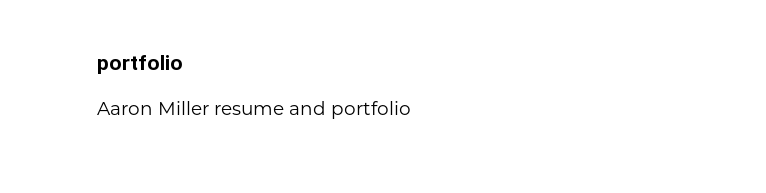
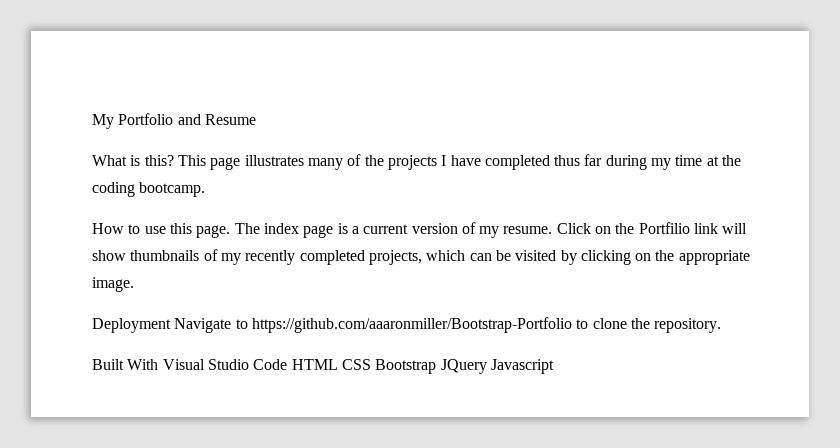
[97,55,183,74] [97,101,411,119] portfolio // Aaron Miller resume and portfolio -> [92,113,256,129] [92,154,742,170] [92,182,206,197] [92,222,748,238] [92,249,750,265] [92,277,134,292] [92,317,722,333] [92,359,554,374] My Portfolio and Resume // What is this? This page illustrates many of the projects I have completed thus far during my time at the coding bootcamp. // How to use this page. The index page is a current version of my resume. Click on the Portfilio link will show thumbnails of my recently completed projects, which can be visited by clicking on the appropriate image. // Deployment Navigate to https://github.com/aaaronmiller/Bootstrap-Portfolio to clone the repository. // Built With Visual Studio Code HTML CSS Bootstrap JQuery Javascript

